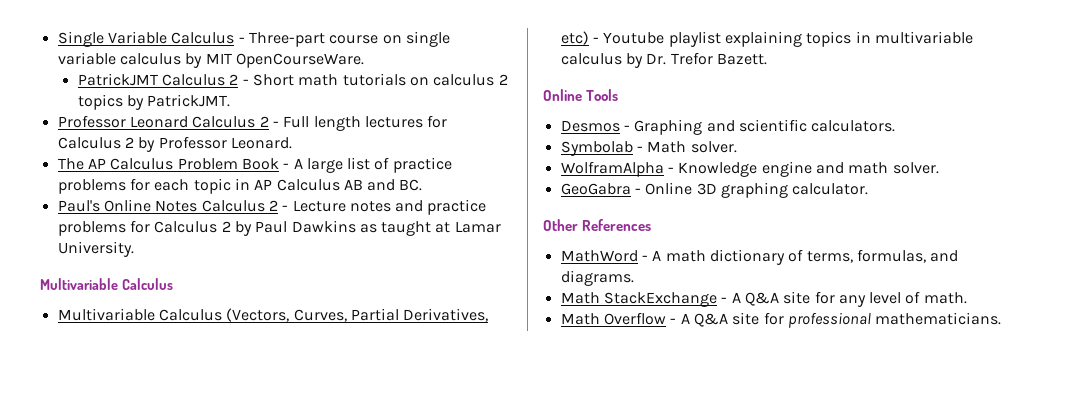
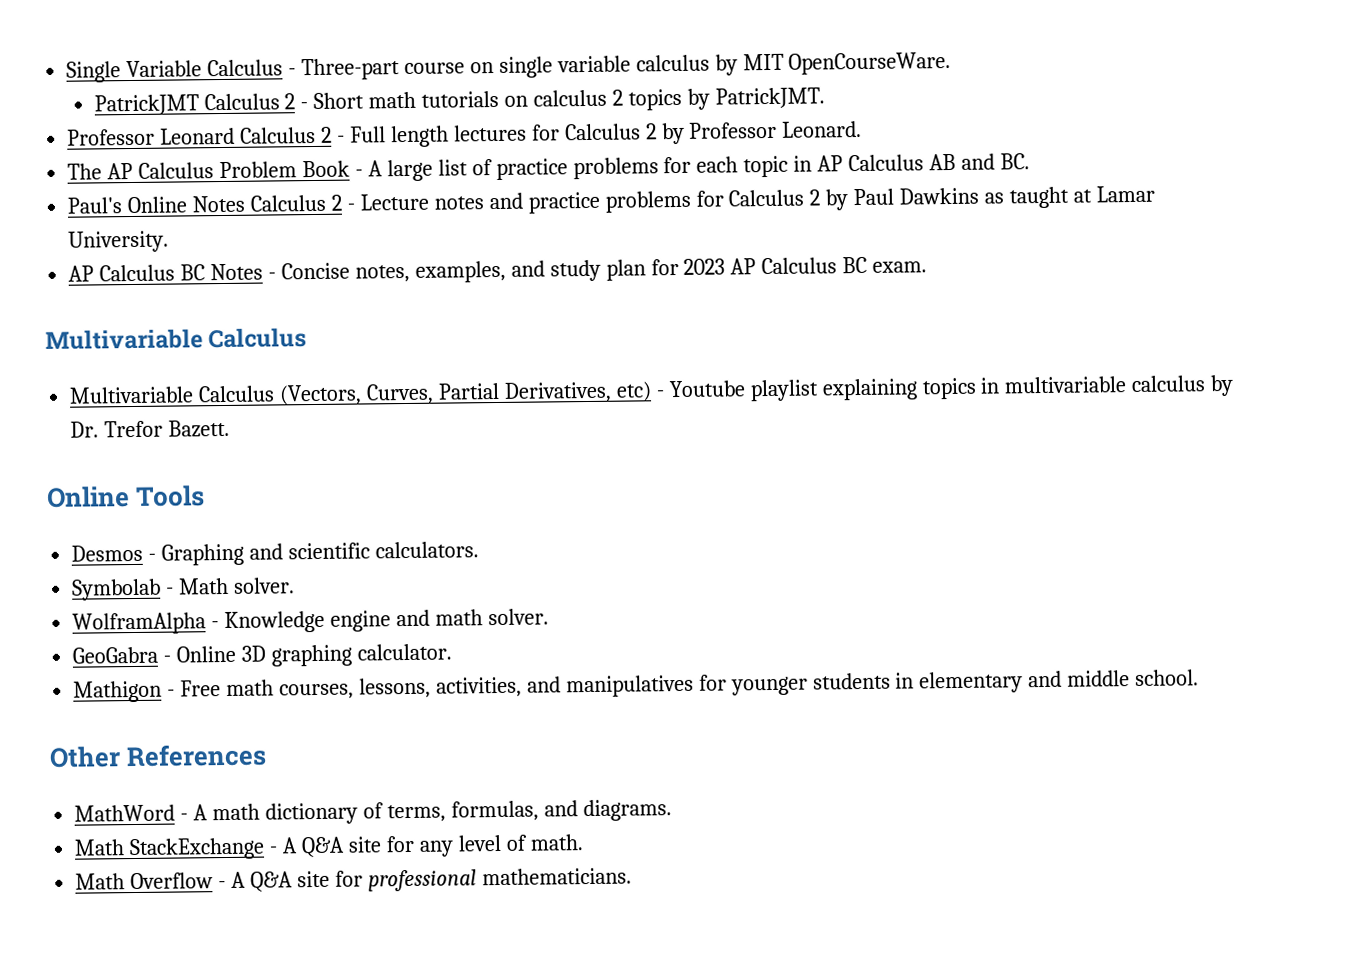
(134, 249) none -> [68,256,928,283] // AP Calculus BC Notes - Concise notes, examples, and study plan for 2023 AP Calculus BC exam.
(869, 189) none -> [73,669,1200,703] // Mathigon - Free math courses, lessons, activities, and manipulatives for younger students in elementary and middle school.

